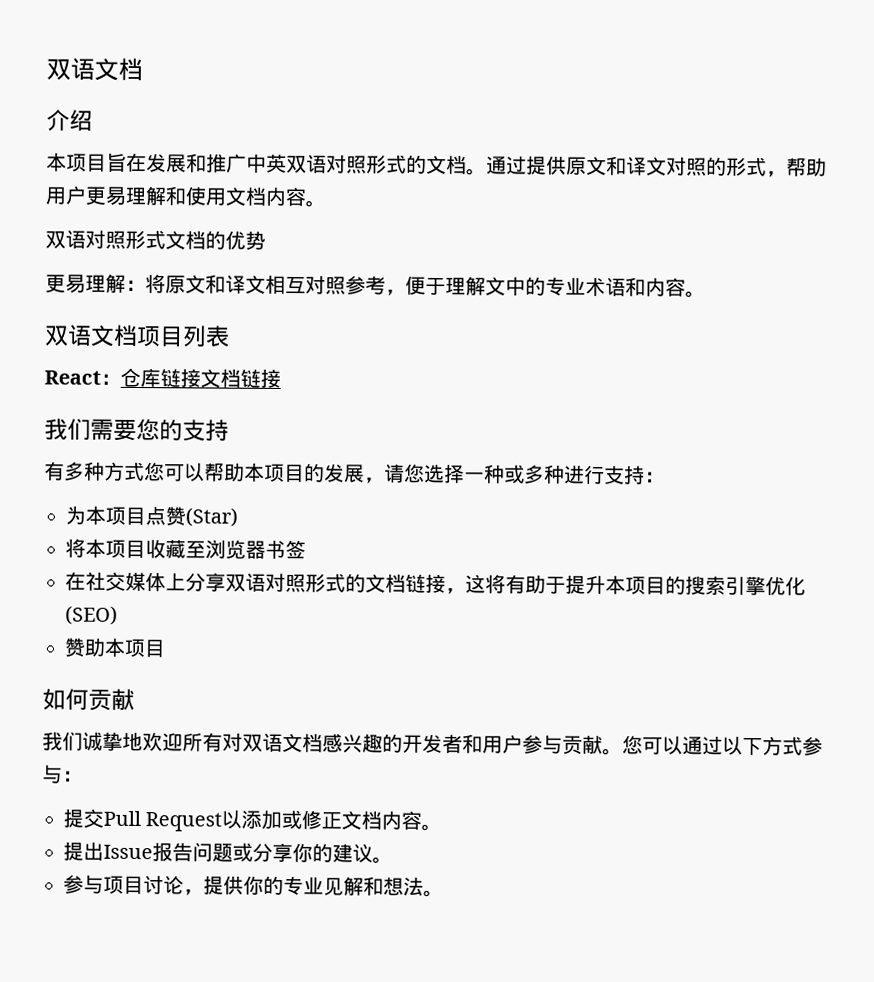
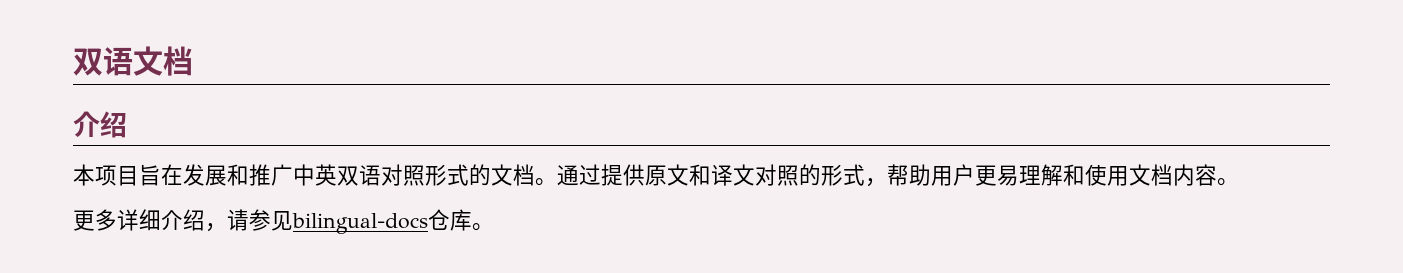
[45,229,266,250] [45,273,706,298] [44,324,230,348] [44,367,281,388] [44,418,229,442] [44,461,665,485] [65,505,238,527] [65,538,306,560] [65,571,806,596] [65,605,118,625] [64,637,166,658] [42,688,135,711] [42,731,823,756] [42,764,83,784] [63,808,443,832] [63,841,393,864] [63,874,424,896] 双语对照形式文档的优势 // 更易理解：将原文和译文相互对照参考，便于理解文中的专业术语和内容。 // 双语文档项目列表 // React：仓库链接文档链接 // 我们需要您的支持 // 有多种方式您可以帮助本项目的发展，请您选择一种或多种进行支持： // 为本项目点赞(Star) // 将本项目收藏至浏览器书签 // 在社交媒体上分享双语对照形式的文档链接，这将有助于提升本项目的搜索引擎优化(SEO) // 赞助本项目 // 如何贡献 // 我们诚挚地欢迎所有对双语文档感兴趣的开发者和用户参与贡献。您可以通过以下方式参与： // 提交Pull Request以添加或修正文档内容。 // 提出Issue报告问题或分享你的建议。 // 参与项目讨论，提供你的专业见解和想法 -> [73,209,472,234] 更多详细介绍，请参见bilingual-docs仓库

